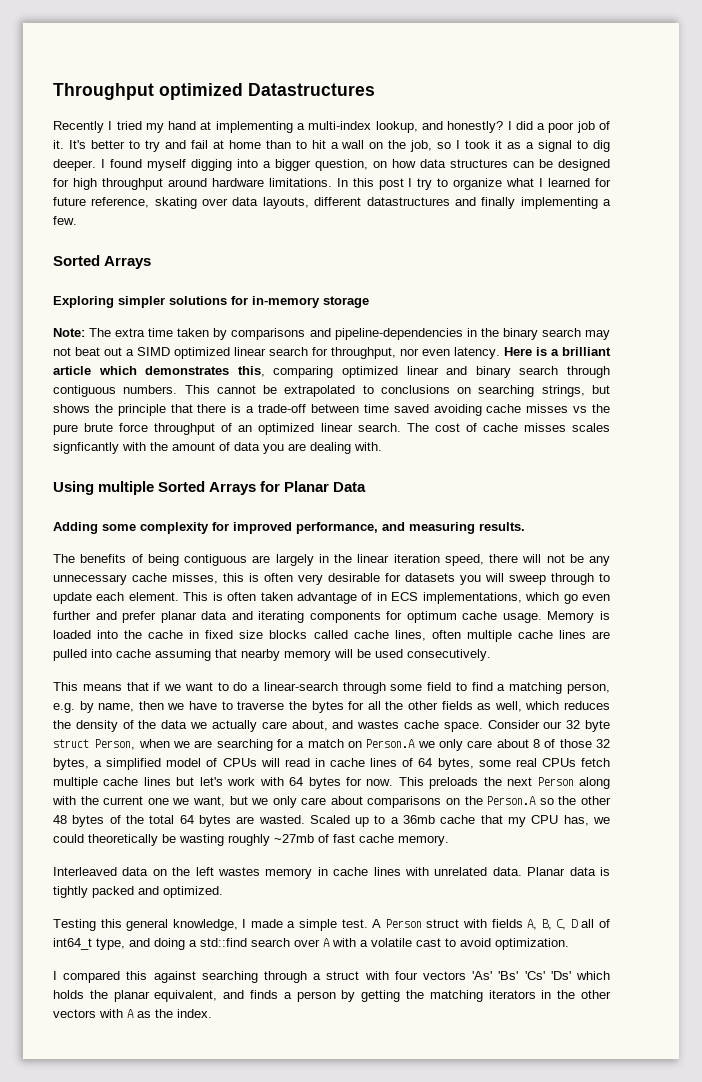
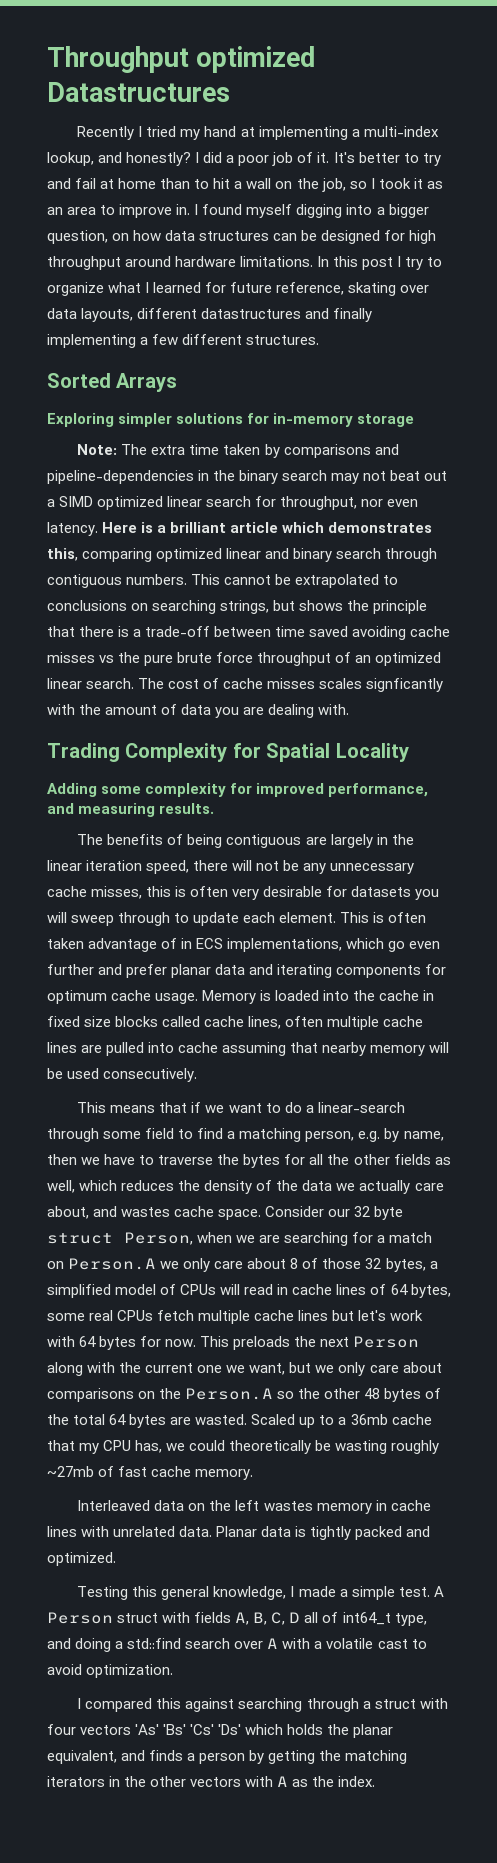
[526,140,610,152] [53,159,96,171] a signal to dig deeper. -> [47,204,191,218] an area to improve in.
[53,216,77,225] few. -> [152,334,320,345] few different structures.
[53,481,367,495] Using multiple Sorted Arrays for Planar Data -> [47,743,409,762] Trading Complexity for Spatial Locality

